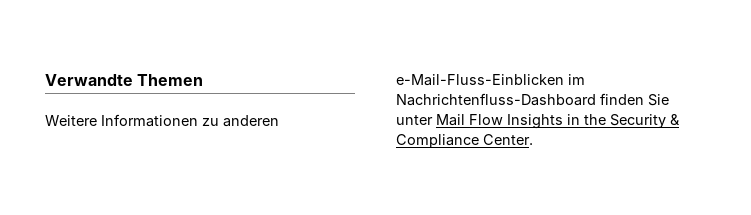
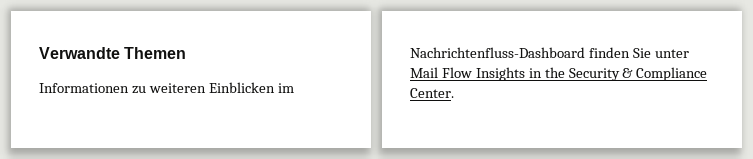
[45,115,97,126] Weitere -> (187, 53) none
[223,115,279,127] [396,74,564,86] anderen e-Mail-Fluss-Einblicken -> [148,82,275,93] weiteren Einblicken

